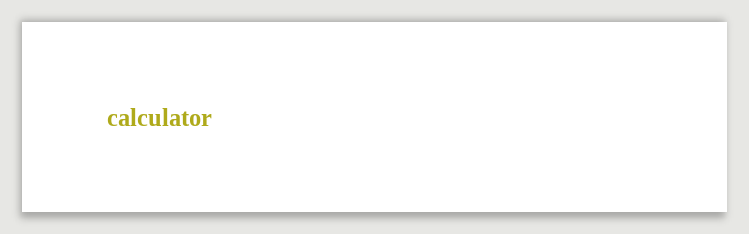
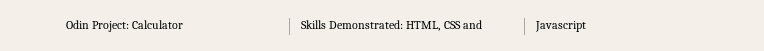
[107,108,212,126] calculator -> [66,20,184,32] [301,20,586,32] Odin Project: Calculator // Skills Demonstrated: HTML, CSS and Javascript

